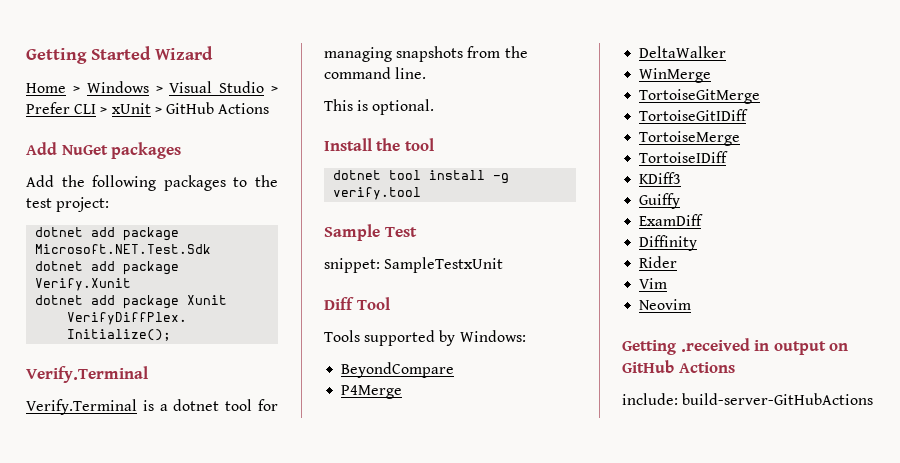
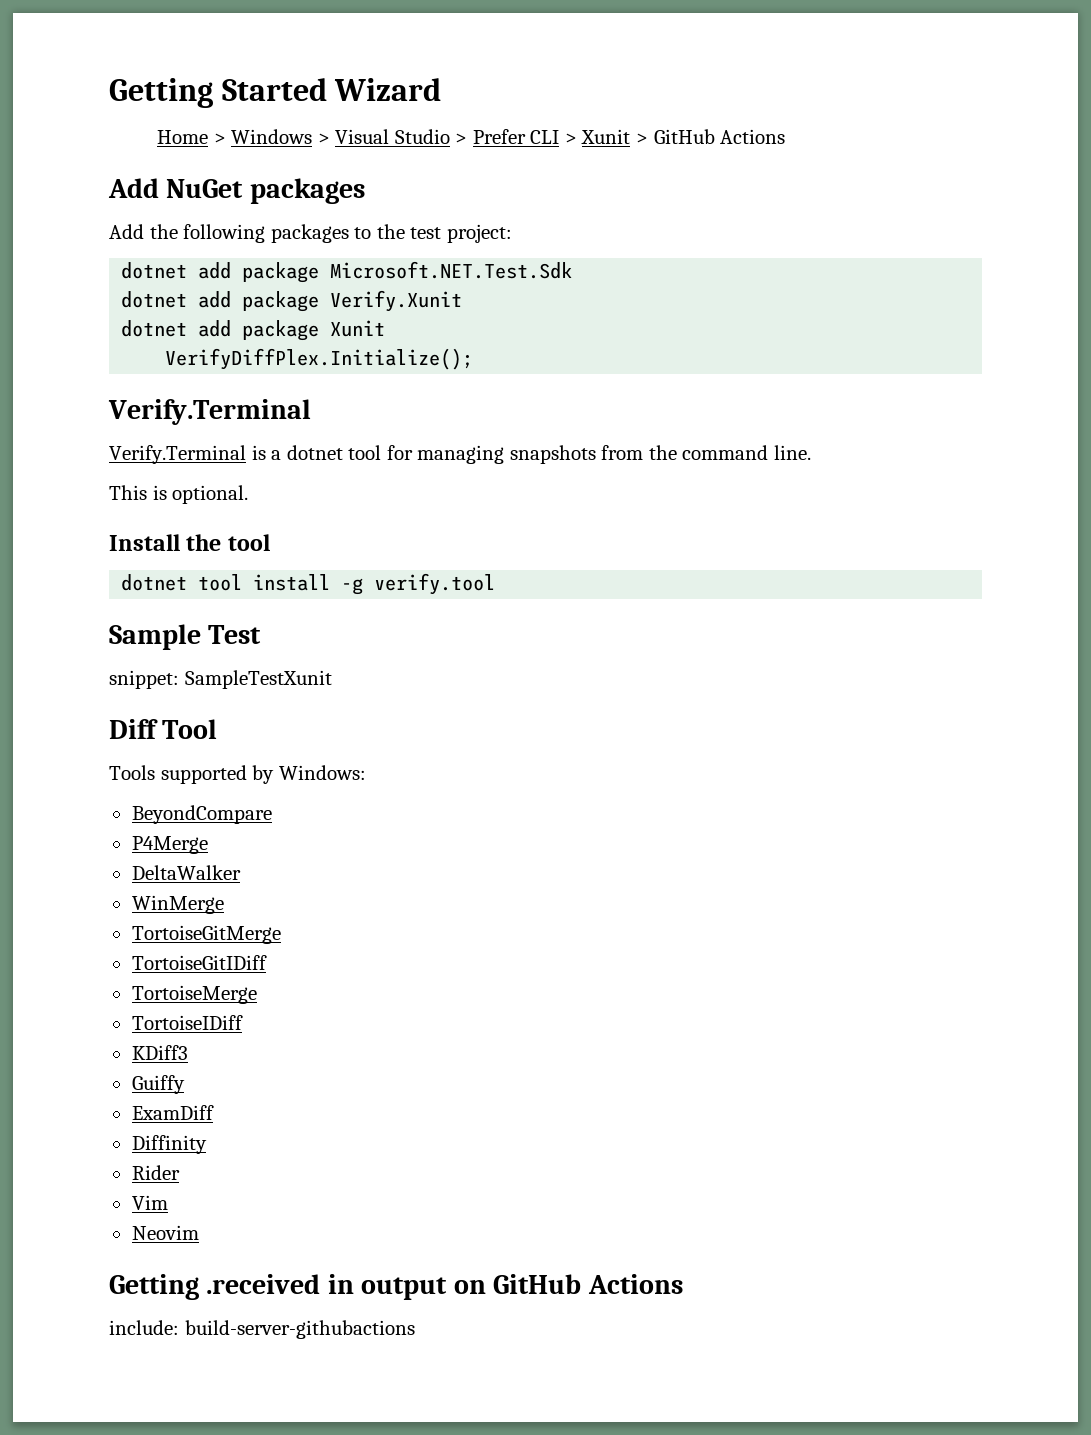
[111,103,151,114] xUnit -> [581,129,631,144] Xunit
[384,257,504,273] SampleTestxUnit -> [184,670,332,689] SampleTestXunit
[682,393,874,405] build-server-GitHubActions -> [184,1320,415,1339] build-server-githubactions

